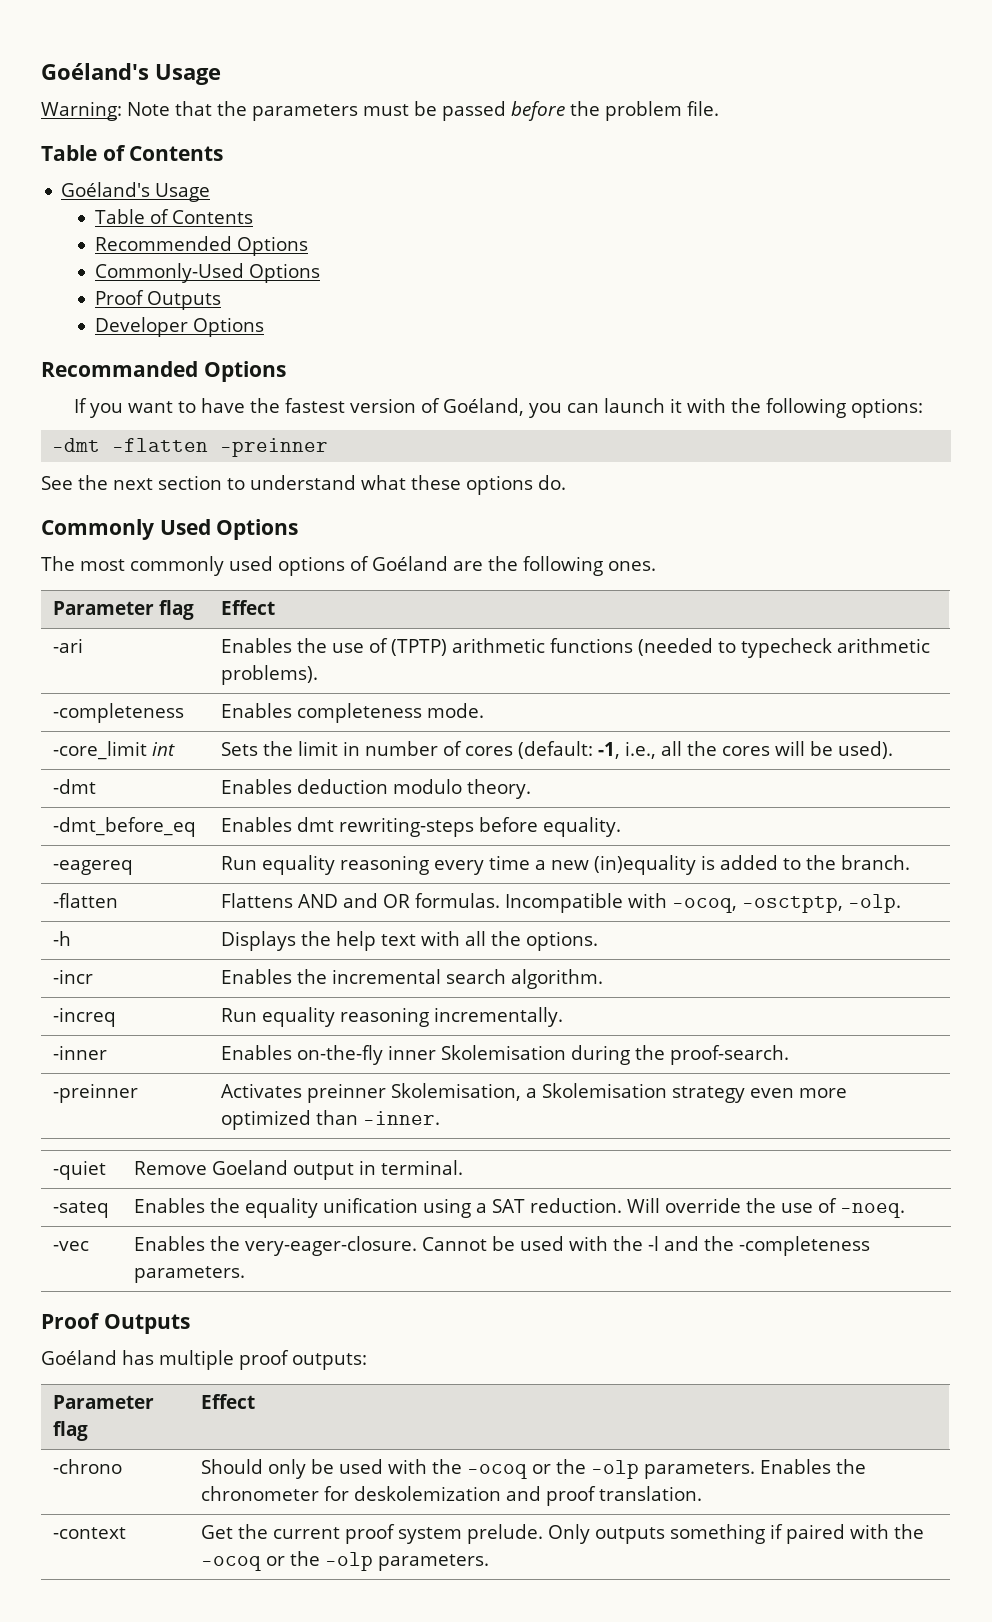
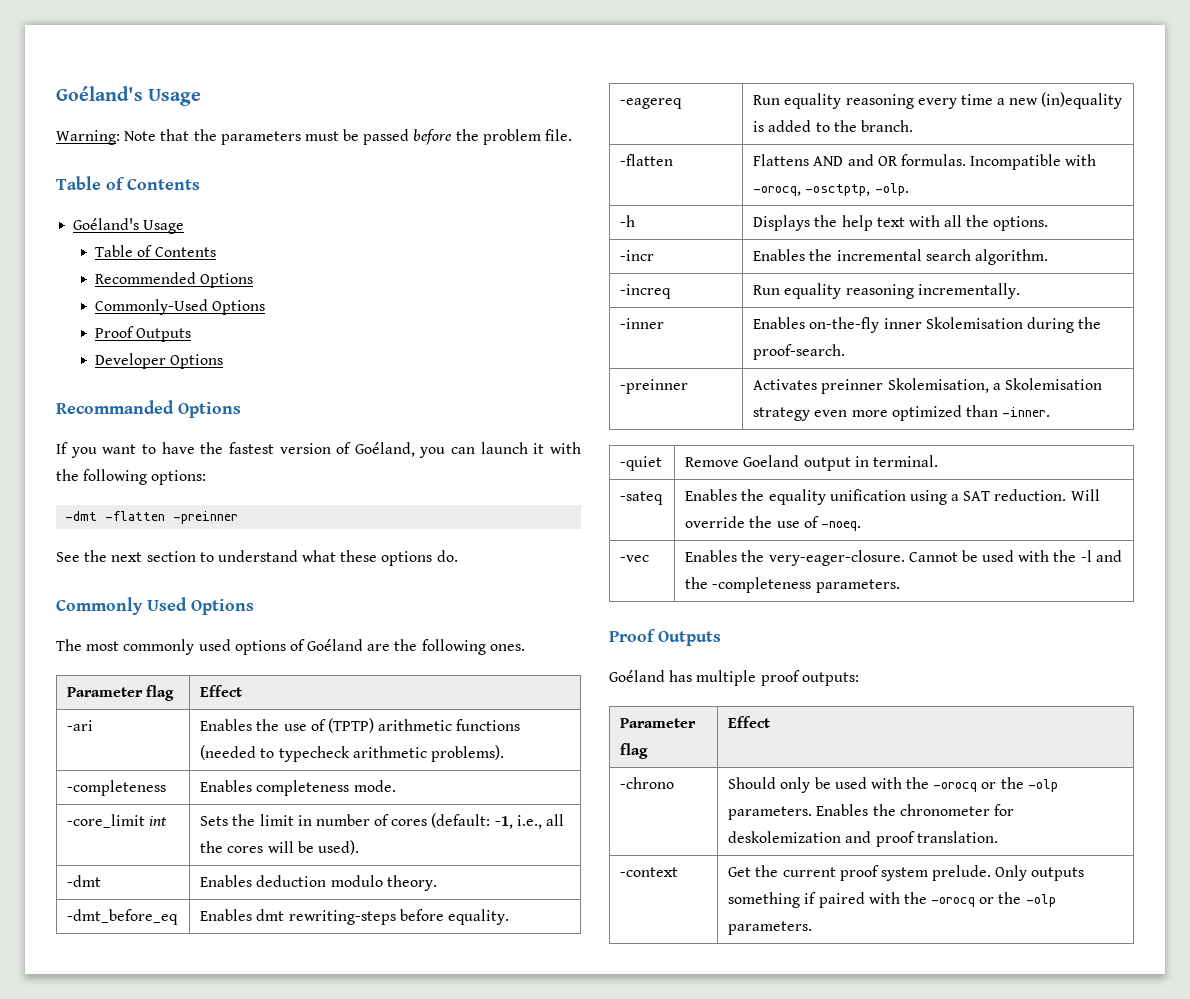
[672,898,738,913] -ocoq, -> [753,186,802,196] -orocq,
[467,1464,528,1479] -ocoq -> [933,782,978,792] -orocq
[201,1556,262,1571] -ocoq -> [931,897,976,907] -orocq

